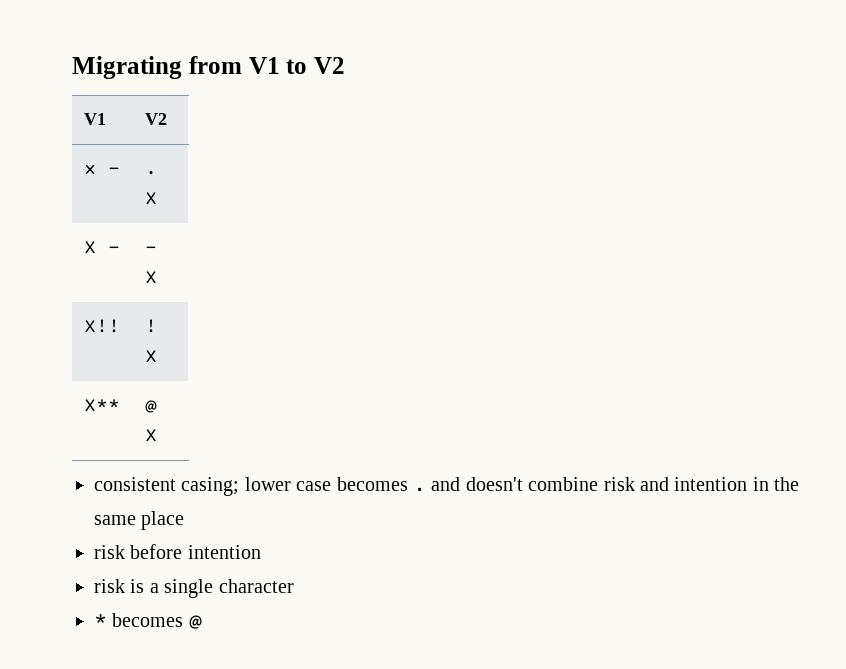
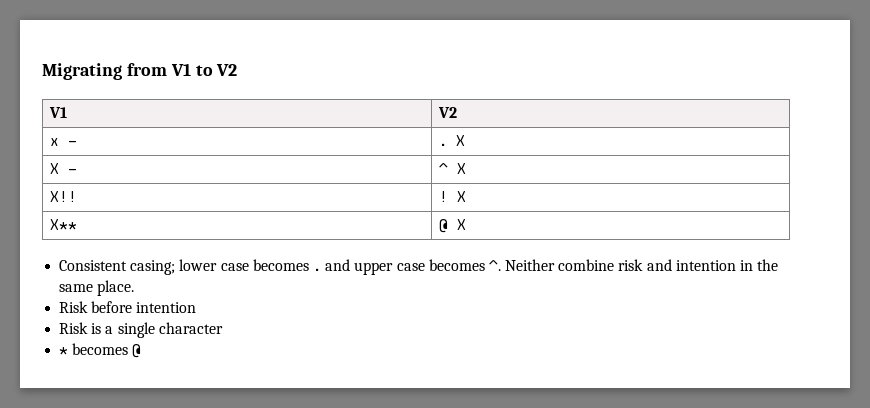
[145,246,158,253] - -> [439,162,449,174] ^
[94,477,176,491] consistent -> [59,260,128,271] Consistent
[465,477,523,491] doesn't -> [354,259,556,275] upper case becomes ^. Neither
[141,511,185,530] [94,545,125,559] place // risk -> [97,280,135,296] [59,301,89,313] place. // Risk
[94,579,125,593] risk -> [59,322,89,334] Risk

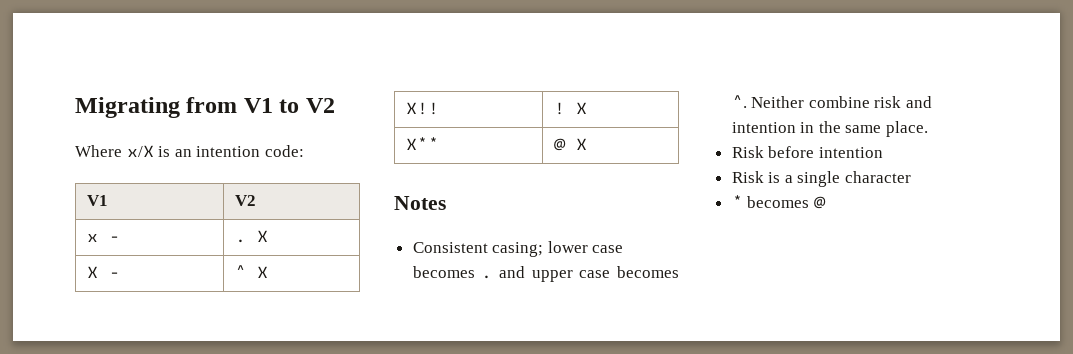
(238, 70) none -> [75,145,304,157] // Where x/X is an intention code:
(467, 224) none -> [394,196,446,210] // Notes

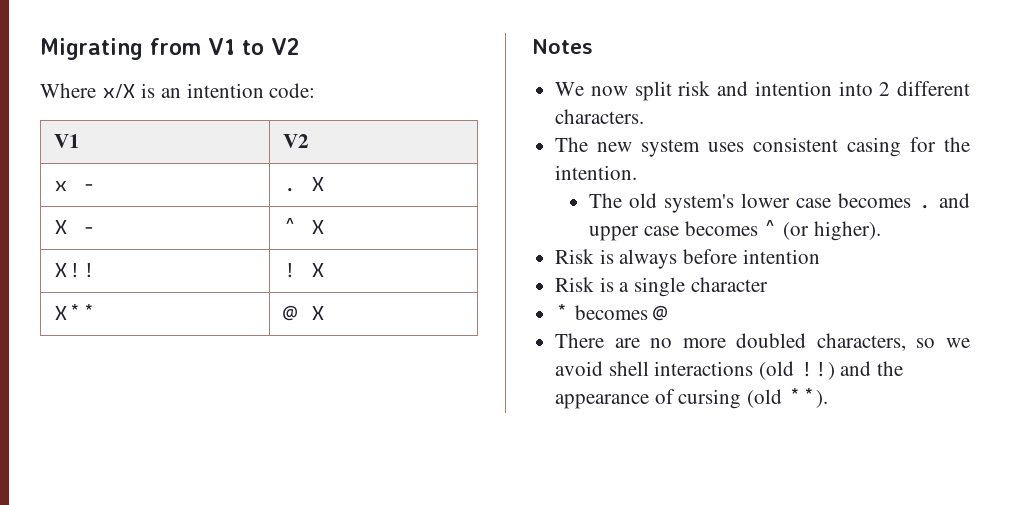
[412,242,544,257] Consistent casing; -> [555,81,970,101] [555,109,645,124] [555,137,970,157] [555,165,638,180] [589,193,735,213] We now split risk and intention into 2 different characters. // The new system uses consistent casing for the intention. // The old system's
[731,95,933,108] [731,121,929,137] [731,146,764,158] ^. Neither combine risk and intention in the same place. // Risk -> [763,220,881,241] [555,249,678,269] ^ (or higher). // Risk is always
(826, 202) none -> [555,333,970,351] [555,361,904,380] [555,388,828,409] // There are no more doubled characters, so we avoid shell interactions (old !!) and the appearance of cursing (old **).

